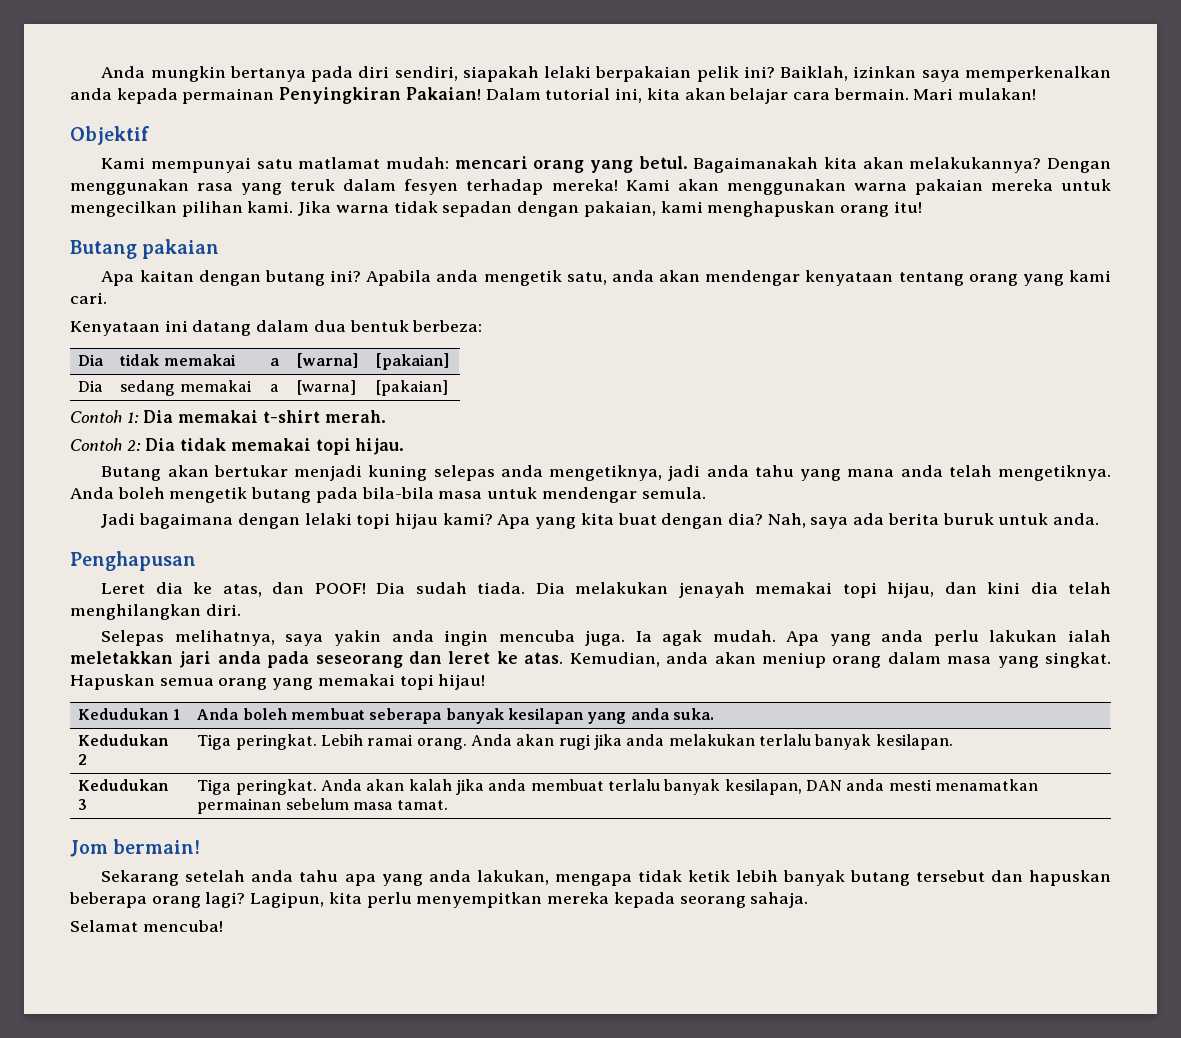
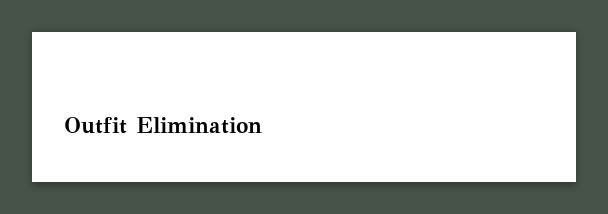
[101,66,1111,82] [70,87,1037,104] [70,126,149,145] [101,156,1111,173] [70,179,1111,195] [70,201,922,217] [70,239,220,259] [101,270,1111,286] [70,292,107,304] [70,320,483,336] [78,354,105,366] [120,354,236,366] [270,358,281,366] [297,353,359,368] [376,353,450,370] [78,380,104,392] [120,380,252,396] [270,384,280,392] [297,380,357,395] [376,380,449,396] [70,410,386,423] [70,438,405,455] [101,465,1111,481] [70,487,706,503] [101,513,1100,529] [70,551,196,571] [101,582,1112,598] [70,604,241,620] [101,630,1112,646] [70,651,1111,668] [70,674,486,690] [78,708,180,720] [197,708,715,724] [78,734,170,746] [78,754,88,765] [197,734,953,750] [78,779,170,791] [78,799,88,810] [197,779,1038,795] [197,798,449,814] [70,839,201,857] [101,870,1112,886] [69,892,809,908] [70,920,223,932] Anda mungkin bertanya pada diri sendiri, siapakah lelaki berpakaian pelik ini? Baiklah, izinkan saya memperkenalkan anda kepada permainan Penyingkiran Pakaian! Dalam tutorial ini, kita akan belajar cara bermain. Mari mulakan! // Objektif // Kami mempunyai satu matlamat mudah: mencari orang yang betul. Bagaimanakah kita akan melakukannya? Dengan menggunakan rasa yang teruk dalam fesyen terhadap mereka! Kami akan menggunakan warna pakaian mereka untuk mengecilkan pilihan kami. Jika warna tidak sepadan dengan pakaian, kami menghapuskan orang itu! // Butang pakaian // Apa kaitan dengan butang ini? Apabila anda mengetik satu, anda akan mendengar kenyataan tentang orang yang kami cari. // Kenyataan ini datang dalam dua bentuk berbeza: // Dia | tidak memakai | a | [warna] | [pakaian] // Dia | sedang memakai | a | [warna] | [pakaian] // Contoh 1: Dia memakai t-shirt merah. // Contoh 2: Dia tidak memakai topi hijau. // Butang akan bertukar menjadi kuning selepas anda mengetiknya, jadi anda tahu yang mana anda telah mengetiknya. Anda boleh mengetik butang pada bila-bila masa untuk mendengar semula. // Jadi bagaimana dengan lelaki topi hijau kami? Apa yang kita buat dengan dia? Nah, saya ada berita buruk untuk anda. // Penghapusan // Leret dia ke atas, dan POOF! Dia sudah tiada. Dia melakukan jenayah memakai topi hijau, dan kini dia telah menghilangkan diri. // Selepas melihatnya, saya yakin anda ingin mencuba juga. Ia agak mudah. Apa yang anda perlu lakukan ialah meletakkan jari anda pada seseorang dan leret ke atas. Kemudian, anda akan meniup orang dalam masa yang singkat. Hapuskan semua orang yang memakai topi hijau! // Kedudukan 1 | Anda boleh membuat seberapa banyak kesilapan yang anda suka. // Kedudukan 2 | Tiga peringkat. Lebih ramai orang. Anda akan rugi jika anda melakukan terlalu banyak kesilapan. // Kedudukan 3 | Tiga peringkat. Anda akan kalah jika anda membuat terlalu banyak kesilapan, DAN anda mesti menamatkan permainan sebelum masa tamat. // Jom bermain! // Sekarang setelah anda tahu apa yang anda lakukan, mengapa tidak ketik lebih banyak butang tersebut dan hapuskan beberapa orang lagi? Lagipun, kita perlu menyempitkan mereka kepada seorang sahaja. // Selamat mencuba! -> [64,117,262,134] Outfit Elimination

